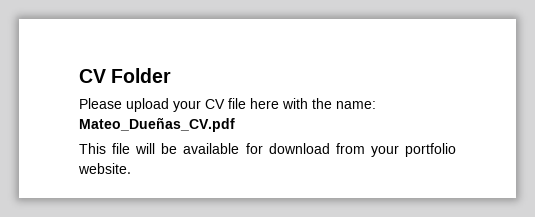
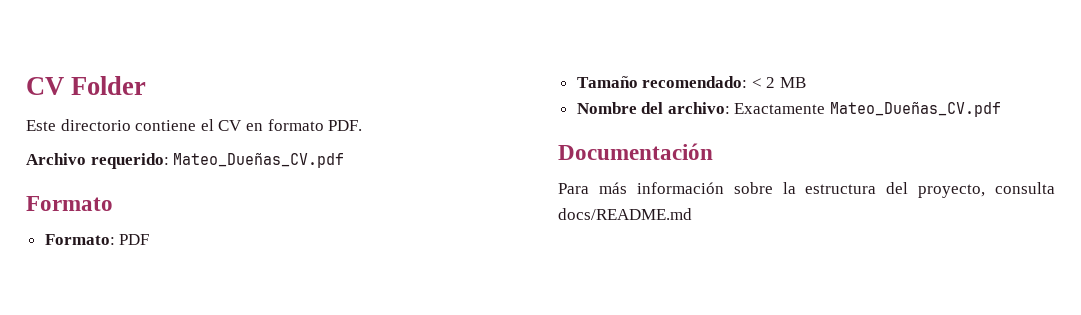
[79,98,376,112] [79,117,235,132] [79,143,456,157] [78,163,131,174] Please upload your CV file here with the name: Mateo_Dueñas_CV.pdf // This file will be available for download from your portfolio website. -> [26,119,363,131] [26,153,345,169] [26,196,113,211] [44,234,150,245] [576,76,807,88] [576,102,1002,117] [558,143,713,160] [558,182,1055,198] [558,208,692,220] Este directorio contiene el CV en formato PDF. // Archivo requerido: Mateo_Dueñas_CV.pdf // Formato // Formato: PDF // Tamaño recomendado: < 2 MB // Nombre del archivo: Exactamente Mateo_Dueñas_CV.pdf // Documentación // Para más información sobre la estructura del proyecto, consulta docs/README.md

